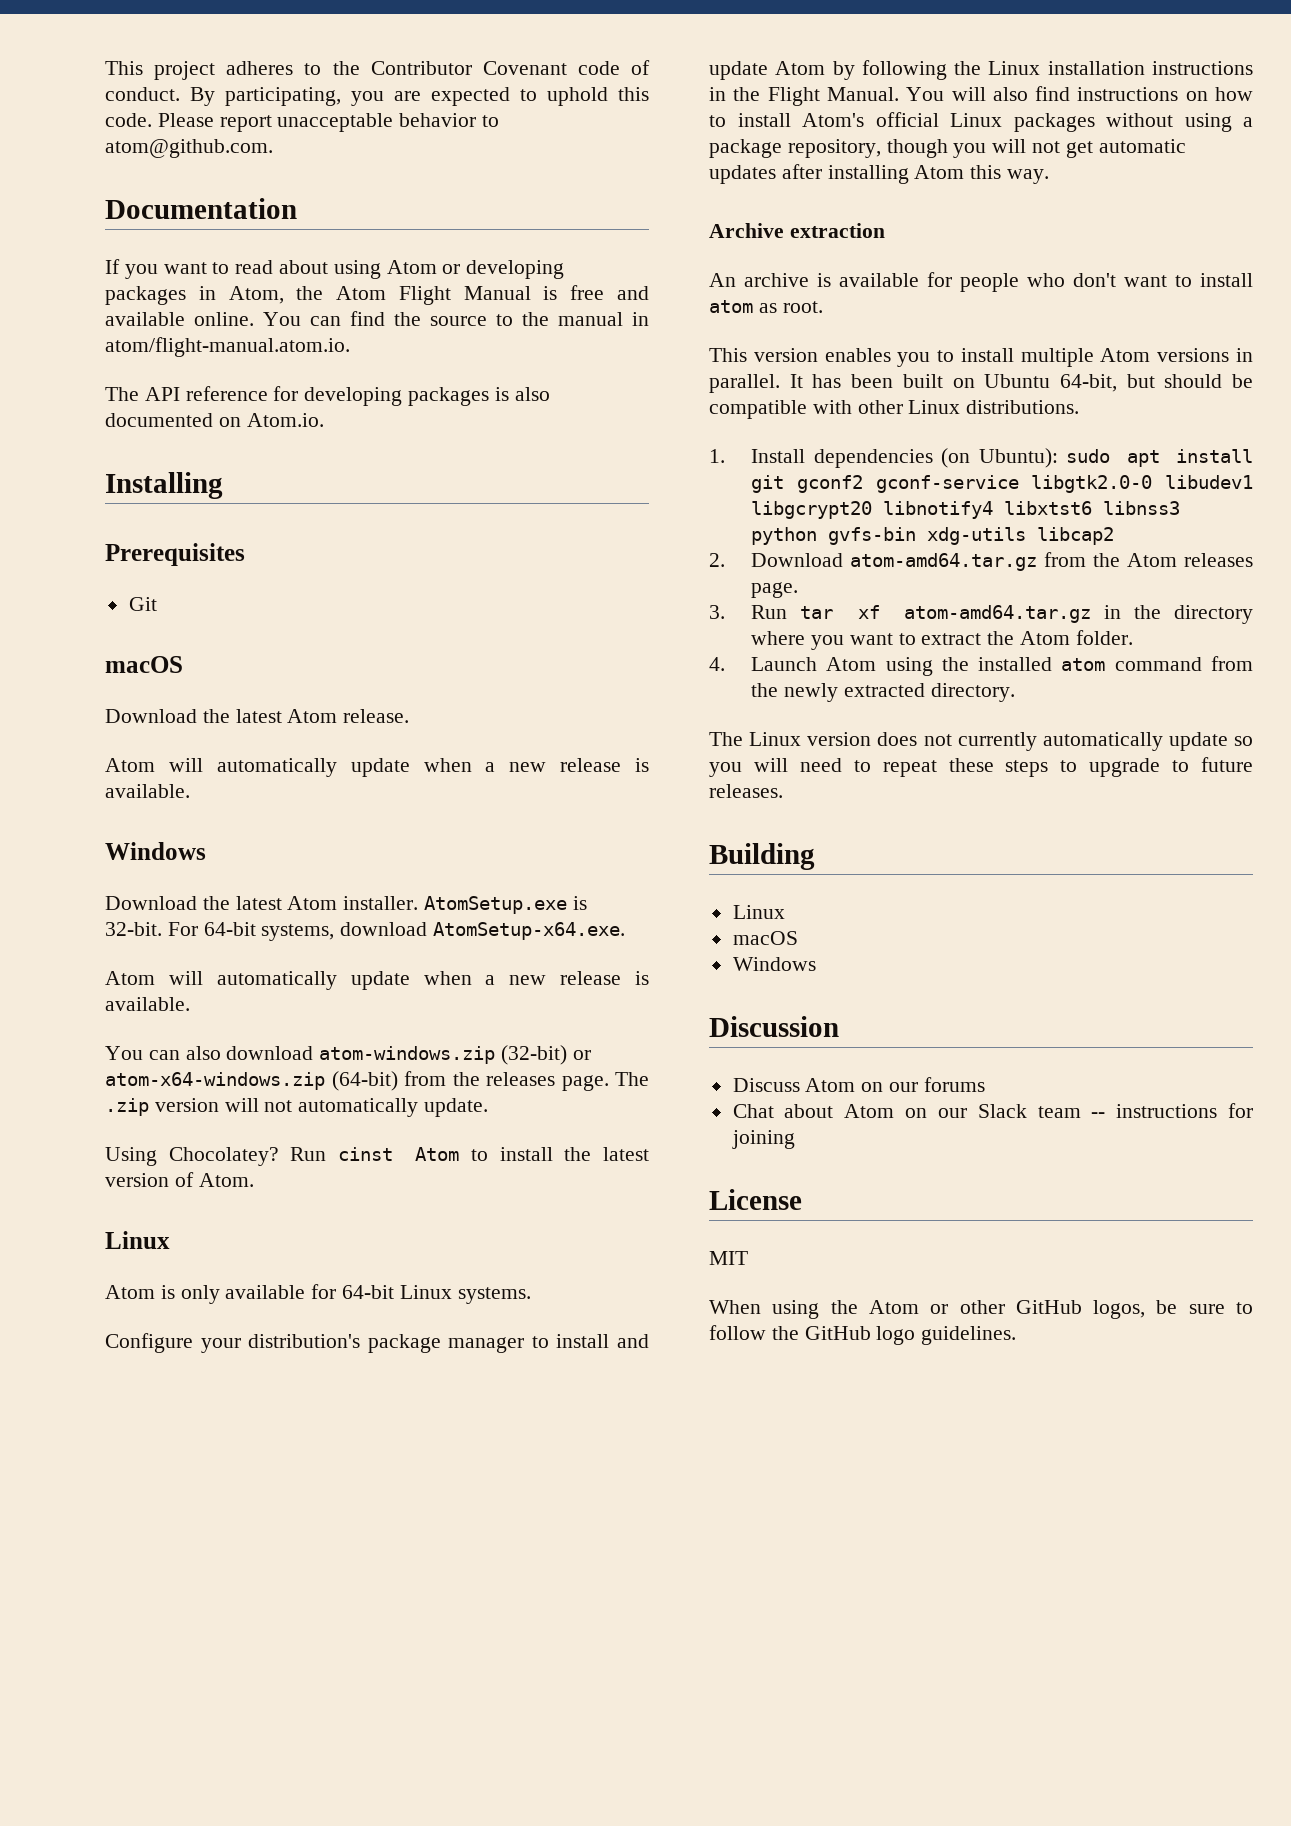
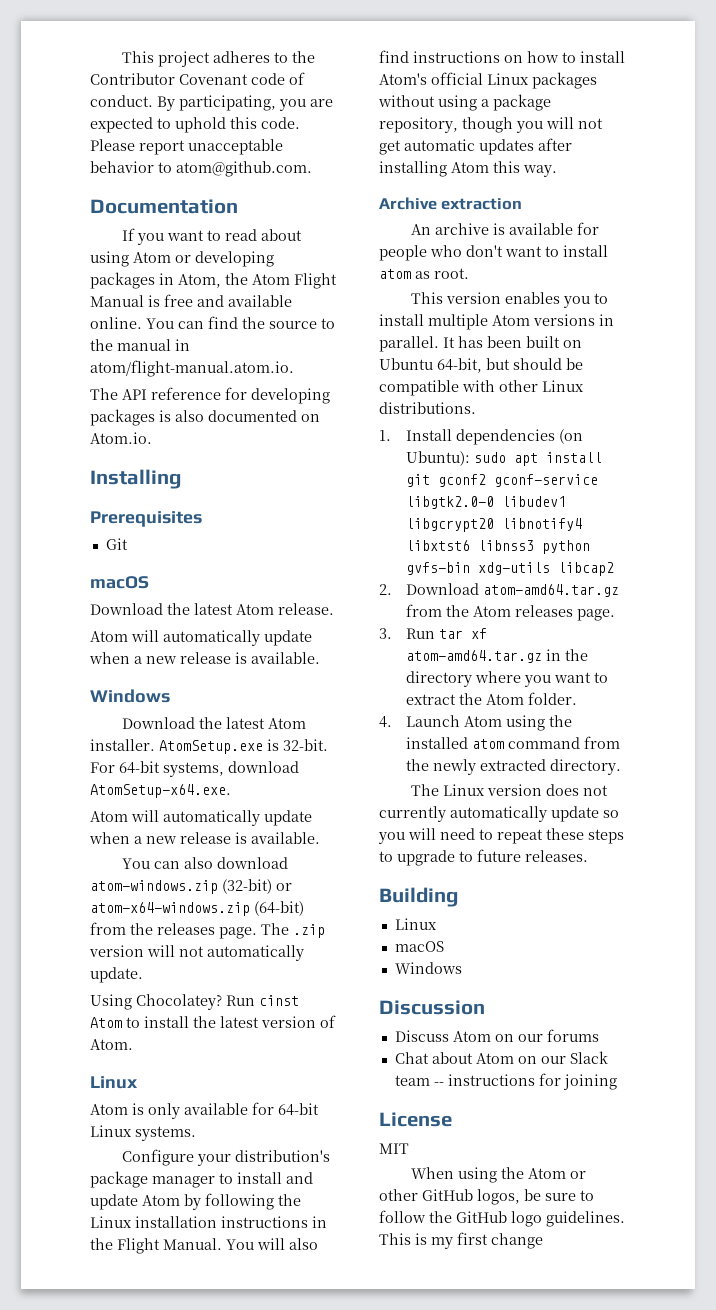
(1017, 1335) none -> [379,1232,543,1249] This is my first change

